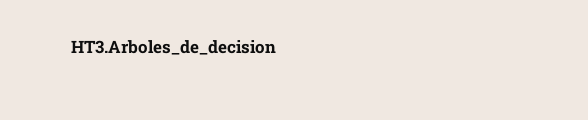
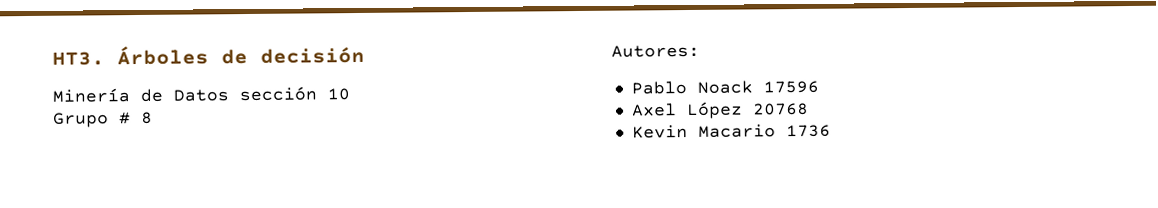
[71,40,276,55] HT3.Arboles_de_decision -> [52,45,365,66] [52,86,350,103] [53,111,153,128] [611,44,700,58] [630,80,819,95] [630,101,809,120] [631,124,831,139] HT3. Árboles de decisión // Minería de Datos sección 10 // Grupo # 8 // Autores: // Pablo Noack 17596 // Axel López 20768 // Kevin Macario 1736

